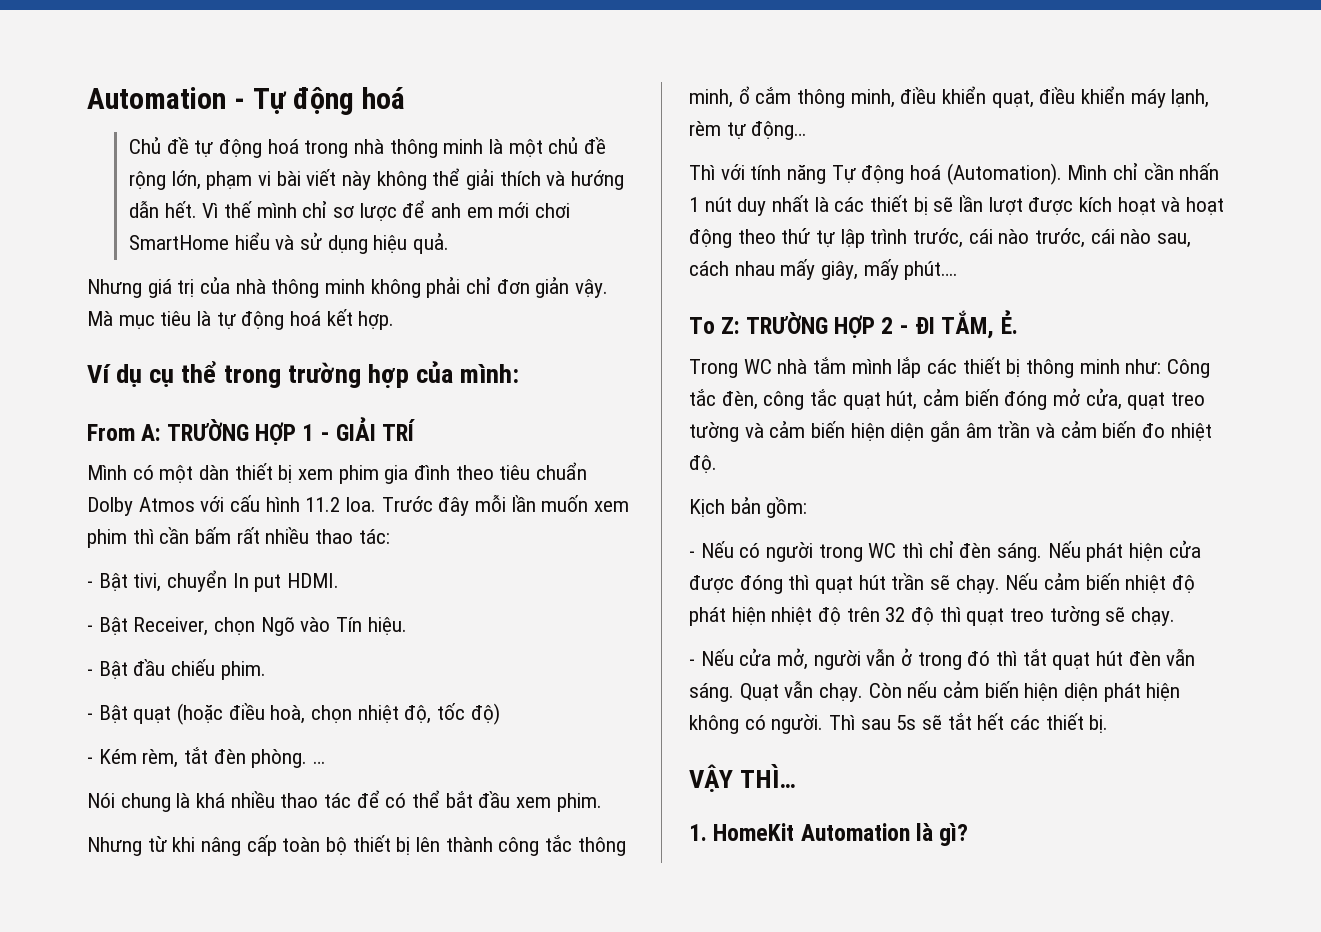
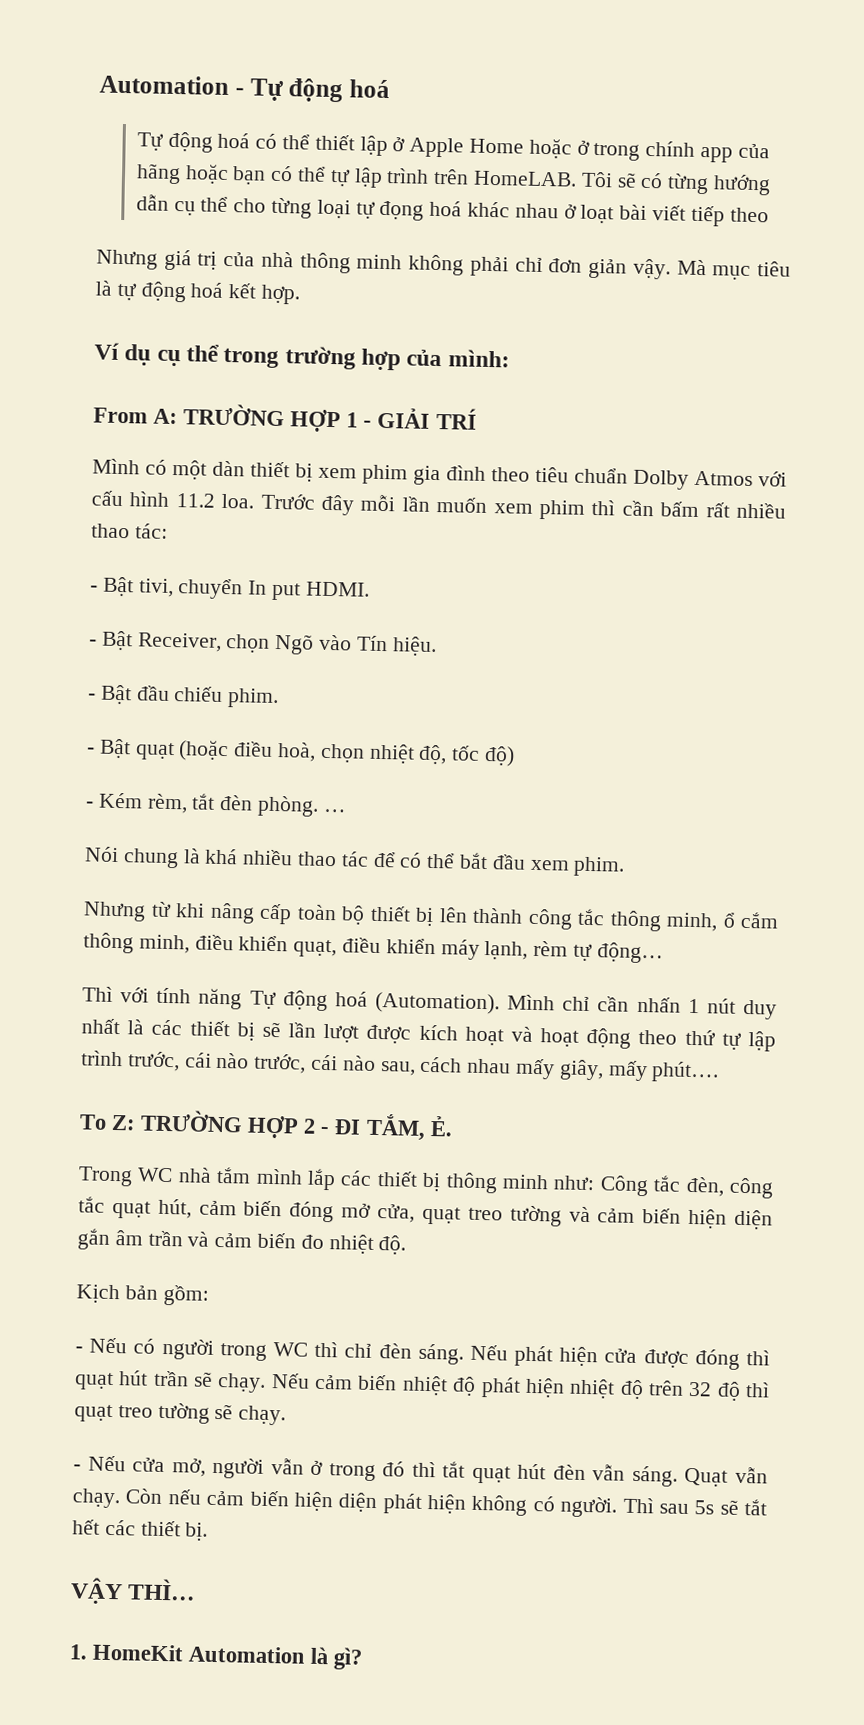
[128,137,606,158] [128,168,624,190] [128,200,570,221] [128,232,449,254] Chủ đề tự động hoá trong nhà thông minh là một chủ đề rộng lớn, phạm vi bài viết này không thể giải thích và hướng dẫn hết. Vì thế mình chỉ sơ lược để anh em mới chơi SmartHome hiểu và sử dụng hiệu quả. -> [136,131,770,163] [135,163,771,196] [135,194,769,227] Tự động hoá có thể thiết lập ở Apple Home hoặc ở trong chính app của hãng hoặc bạn có thể tự lập trình trên HomeLAB. Tôi sẽ có từng hướng dẫn cụ thể cho từng loại tự đọng hoá khác nhau ở loạt bài viết tiếp theo

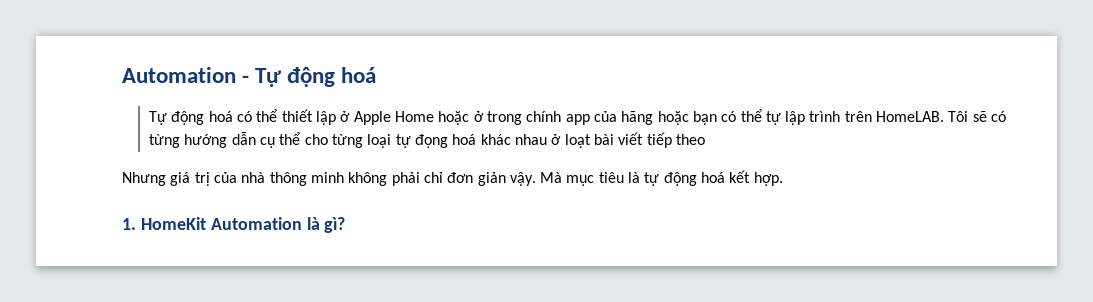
[94,342,510,371] [93,403,477,433] [92,458,787,490] [91,490,786,520] [91,523,168,539] [90,576,370,601] [89,630,437,657] [88,684,280,709] [87,738,516,767] [85,792,346,817] [84,846,626,877] [83,901,779,932] [83,932,664,964] [82,986,777,1020] [81,1018,776,1052] [81,1050,720,1083] [79,1109,453,1141] [78,1166,774,1199] [78,1196,773,1230] [77,1228,407,1255] [76,1284,209,1306] [75,1337,770,1370] [74,1370,771,1401] [74,1402,287,1426] [73,1455,769,1487] [72,1488,767,1518] [72,1519,209,1541] [70,1577,197,1605] // Ví dụ cụ thể trong trường hợp của mình: // From A: TRƯỜNG HỢP 1 - GIẢI TRÍ // Mình có một dàn thiết bị xem phim gia đình theo tiêu chuẩn Dolby Atmos với cấu hình 11.2 loa. Trước đây mỗi lần muốn xem phim thì cần bấm rất nhiều thao tác: // - Bật tivi, chuyển In put HDMI. // - Bật Receiver, chọn Ngõ vào Tín hiệu. // - Bật đầu chiếu phim. // - Bật quạt (hoặc điều hoà, chọn nhiệt độ, tốc độ) // - Kém rèm, tắt đèn phòng. … // Nói chung là khá nhiều thao tác để có thể bắt đầu xem phim. // Nhưng từ khi nâng cấp toàn bộ thiết bị lên thành công tắc thông minh, ổ cắm thông minh, điều khiển quạt, điều khiển máy lạnh, rèm tự động… // Thì với tính năng Tự động hoá (Automation). Mình chỉ cần nhấn 1 nút duy nhất là các thiết bị sẽ lần lượt được kích hoạt và hoạt động theo thứ tự lập trình trước, cái nào trước, cái nào sau, cách nhau mấy giây, mấy phút…. // To Z: TRƯỜNG HỢP 2 - ĐI TẮM, Ẻ. // Trong WC nhà tắm mình lắp các thiết bị thông minh như: Công tắc đèn, công tắc quạt hút, cảm biến đóng mở cửa, quạt treo tường và cảm biến hiện diện gắn âm trần và cảm biến đo nhiệt độ. // Kịch bản gồm: // - Nếu có người trong WC thì chỉ đèn sáng. Nếu phát hiện cửa được đóng thì quạt hút trần sẽ chạy. Nếu cảm biến nhiệt độ phát hiện nhiệt độ trên 32 độ thì quạt treo tường sẽ chạy. // - Nếu cửa mở, người vẫn ở trong đó thì tắt quạt hút đèn vẫn sáng. Quạt vẫn chạy. Còn nếu cảm biến hiện diện phát hiện không có người. Thì sau 5s sẽ tắt hết các thiết bị. // VẬY THÌ… -> (783, 179) none

